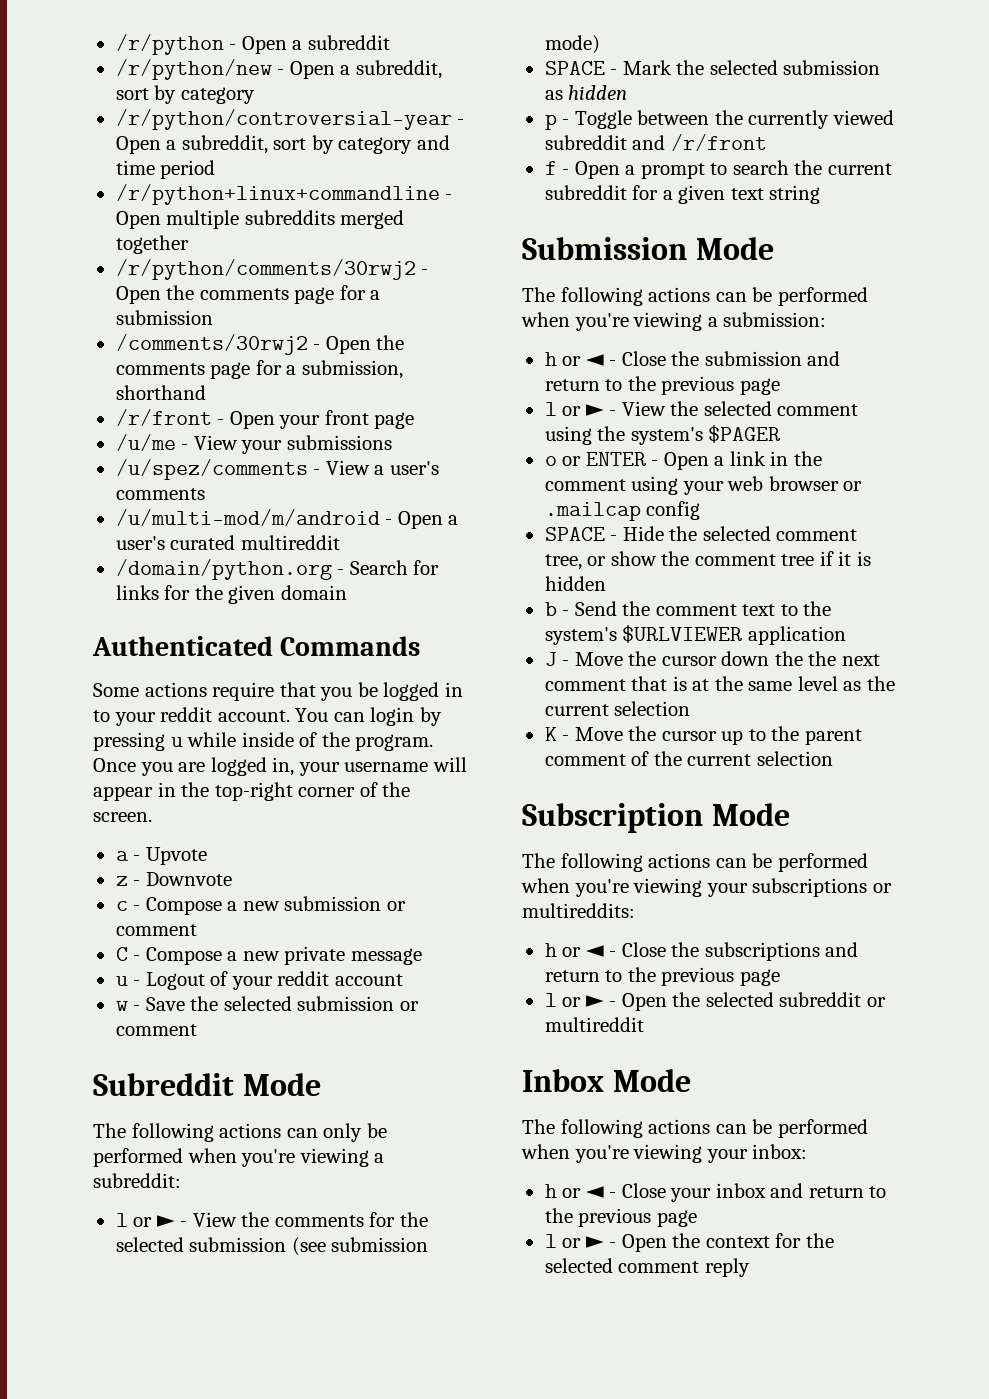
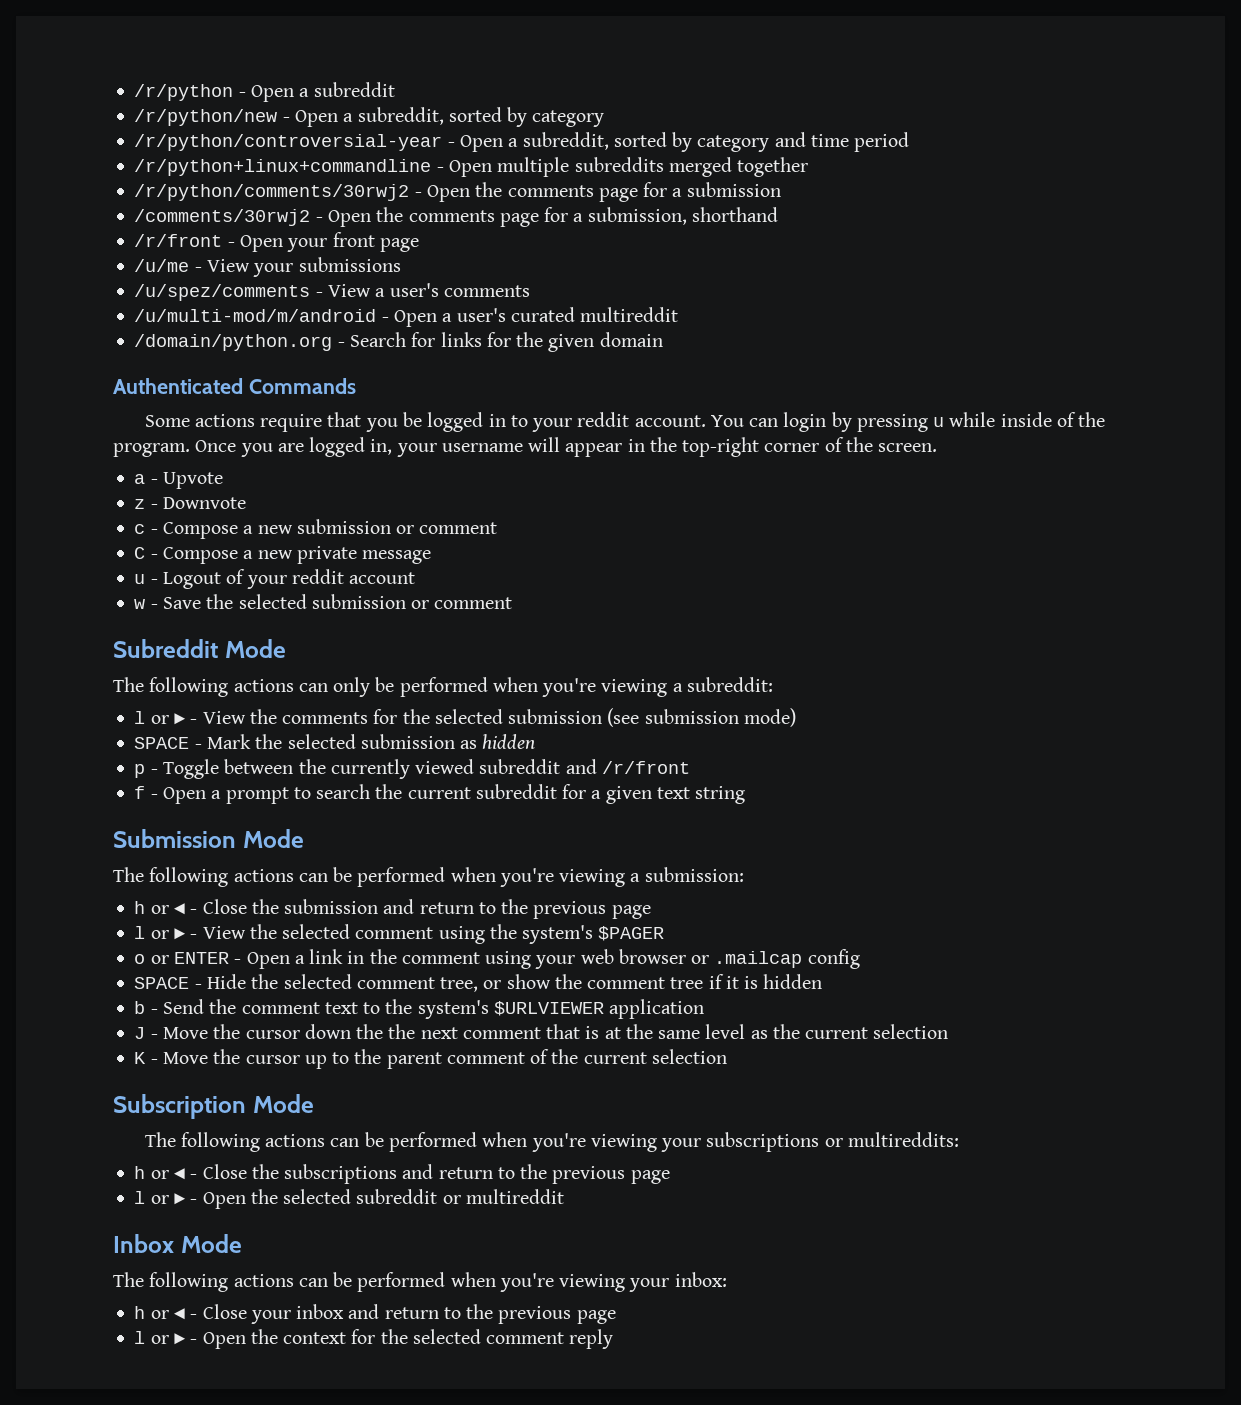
[115,88,149,100] sort -> [448,107,502,122] sorted
[273,138,307,150] sort -> [613,132,667,147] sorted

